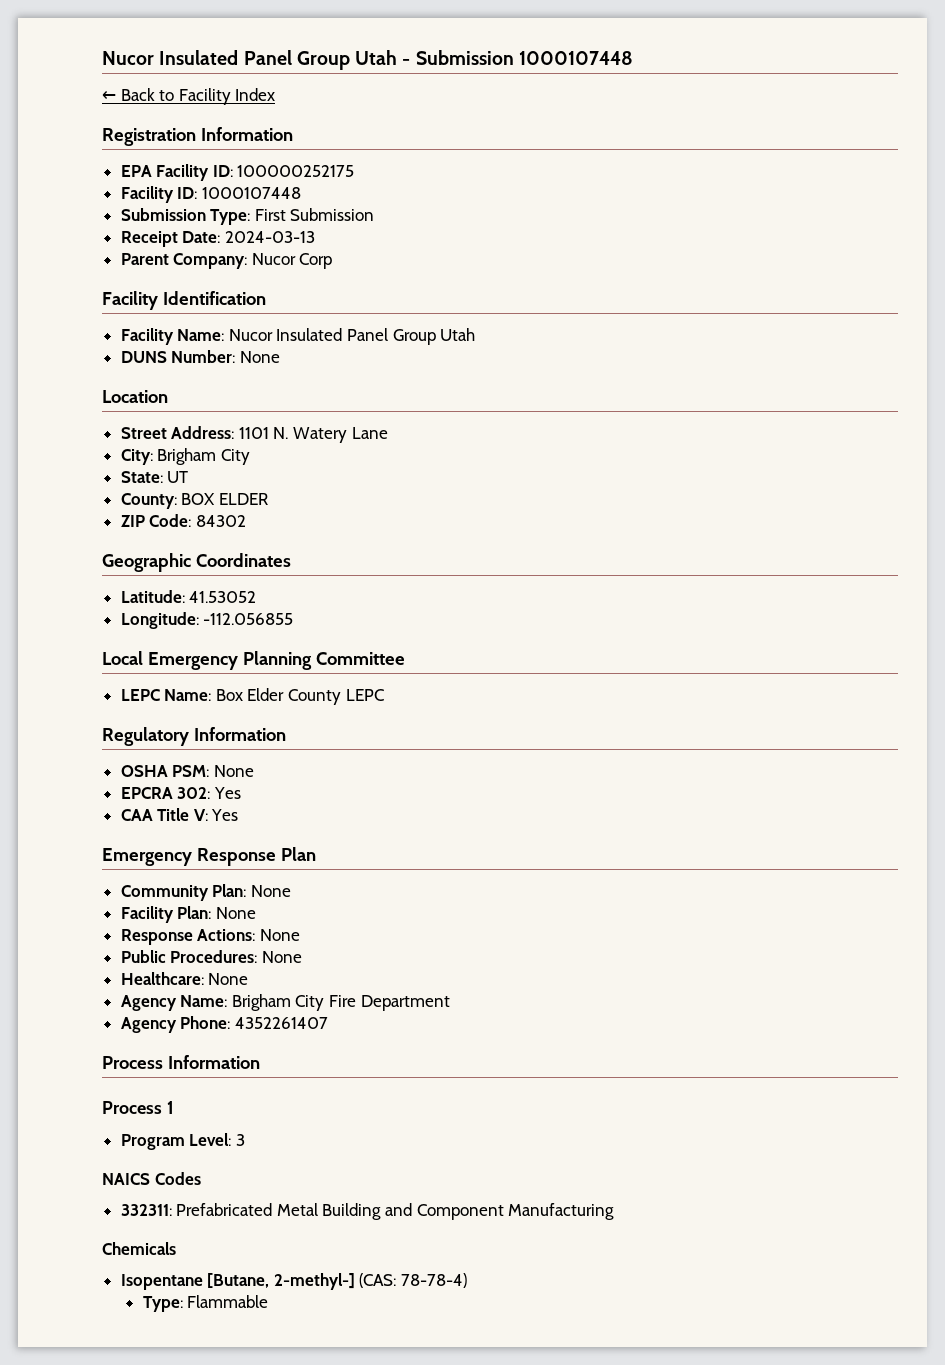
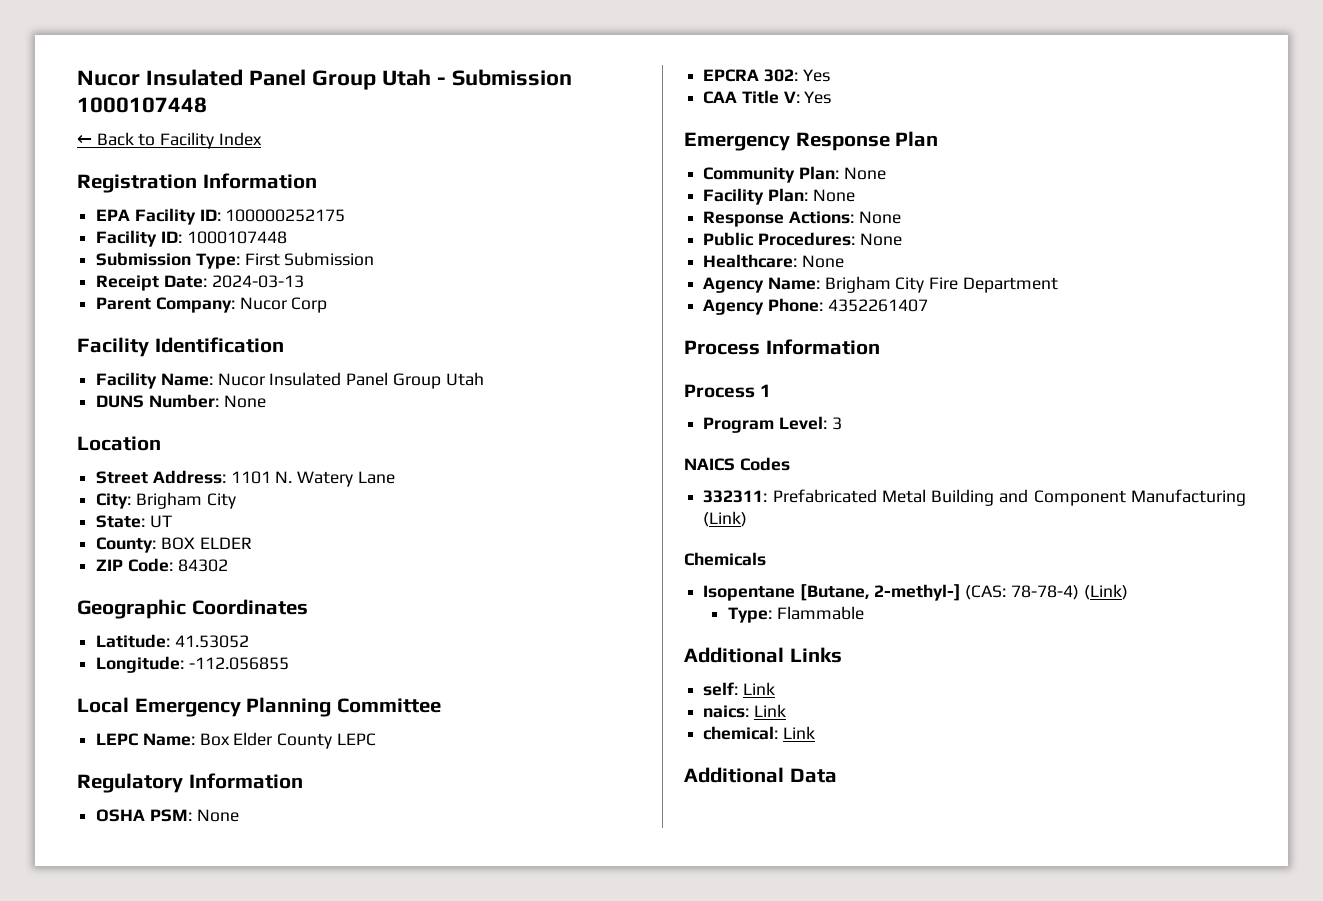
(615, 1211) none -> [703,511,748,527] (Link)
(468, 1280) none -> [1083,584,1128,600] (Link)
(269, 1301) none -> [684,647,842,663] [703,682,775,696] [703,704,786,718] [703,726,815,740] [684,767,837,783] // Additional Links // self: Link // naics: Link // chemical: Link // Additional Data

